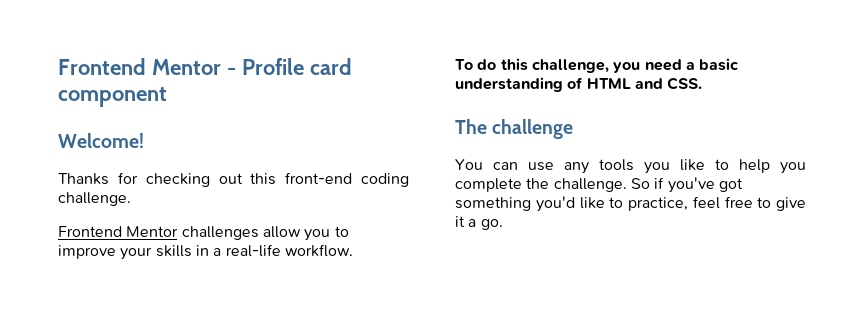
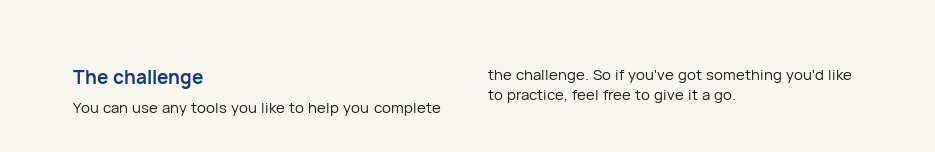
[58,58,352,75] [58,87,167,107] [58,133,144,148] [58,172,410,187] [58,192,131,206] [58,226,349,241] [58,244,353,260] [455,58,740,73] [455,77,703,92] Frontend Mentor - Profile card component // Welcome! // Thanks for checking out this front-end coding challenge. // Frontend Mentor challenges allow you to improve your skills in a real-life workflow. // To do this challenge, you need a basic understanding of HTML and CSS. // -> (73, 77) none

